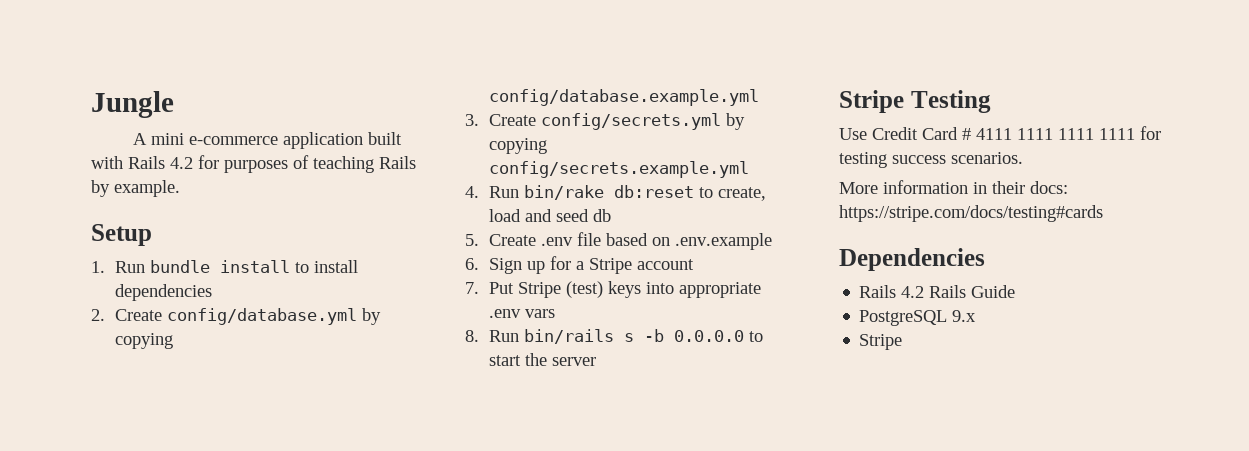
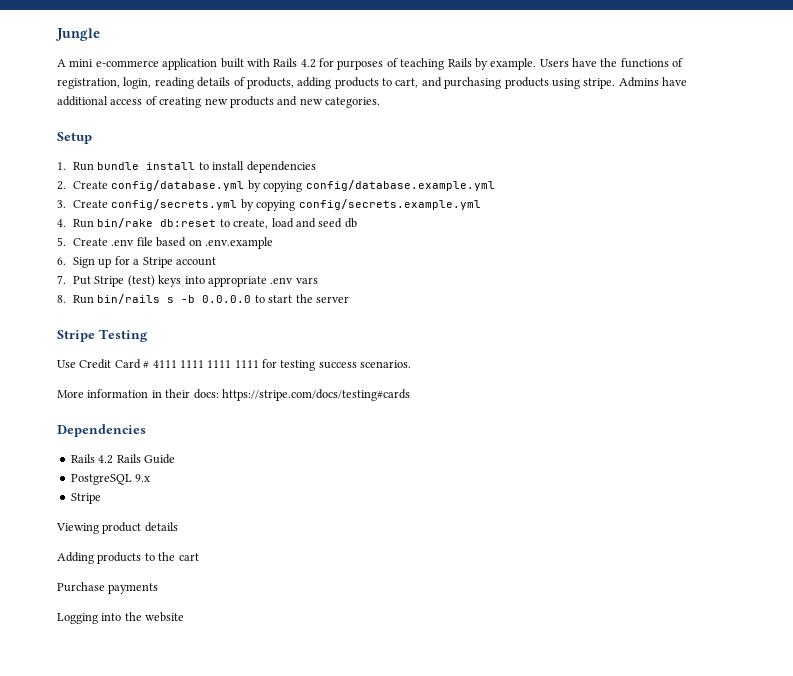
(180, 188) none -> [539,58,684,68] [57,77,687,89] [57,96,380,108] Users have the functions of registration, login, reading details of products, adding products to cart, and purchasing products using stripe. Admins have additional access of creating new products and new categories.
(903, 342) none -> [56,522,178,534] [57,552,199,564] [57,582,159,594] [57,612,185,624] // Viewing product details // Adding products to the cart // Purchase payments // Logging into the website

